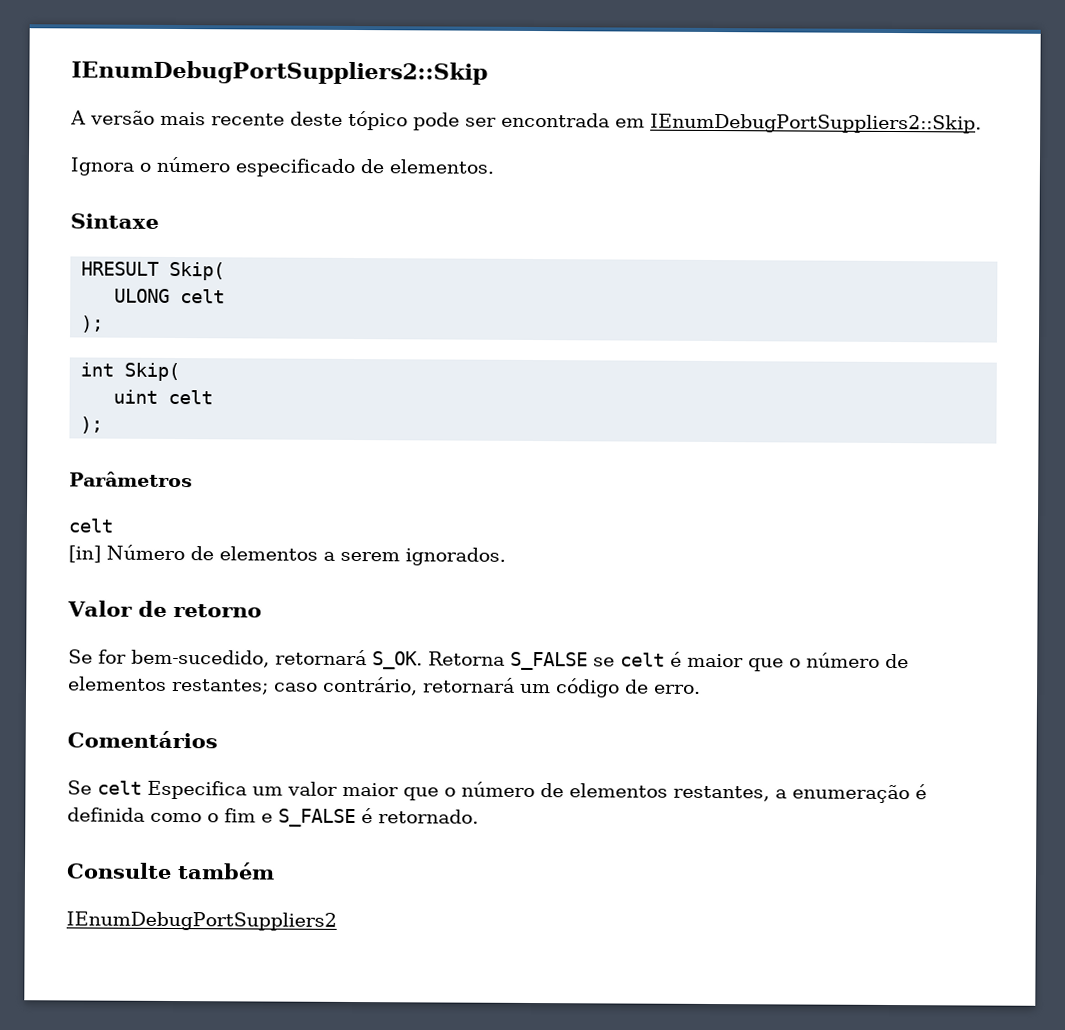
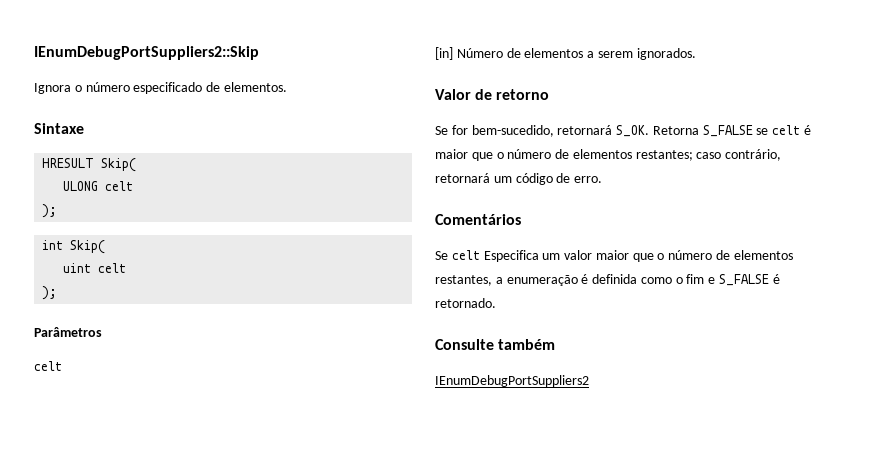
[70,110,982,134] // A versão mais recente deste tópico pode ser encontrada em IEnumDebugPortSuppliers2::Skip. -> (259, 53) none

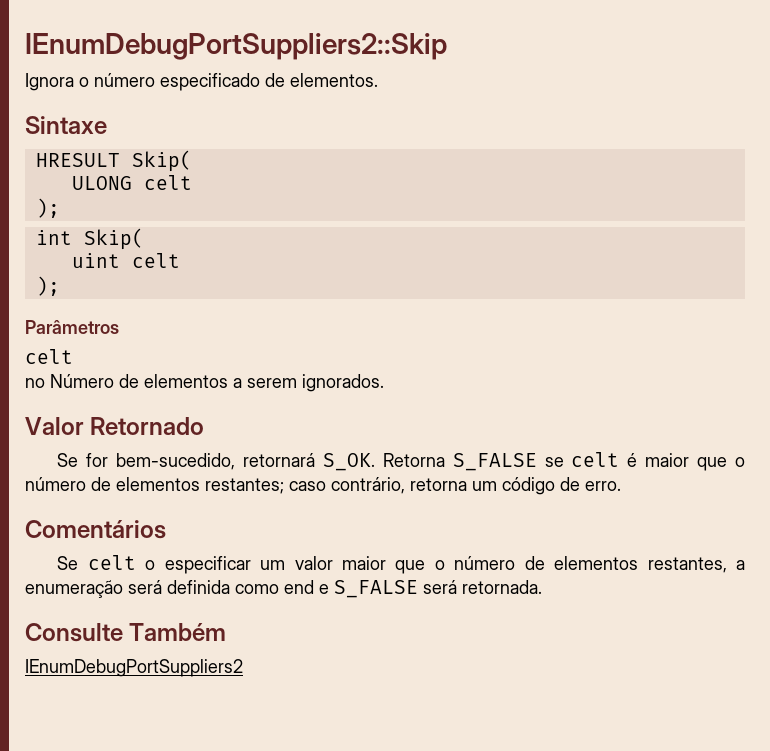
[435,47,453,60] [in] -> [25,378,45,388] no
[475,89,550,100] de retorno -> [90,417,205,435] Retornado
[435,173,490,183] retornará -> [410,478,467,491] retorna
[483,250,539,262] Especifica -> [145,556,251,574] o especificar
[581,274,589,284] é -> [128,580,162,594] será
[675,274,780,286] [435,298,496,308] o fim e S_FALSE é retornado. -> [284,580,542,598] end e S_FALSE será retornada.
[498,339,556,350] também -> [129,623,227,641] Também

